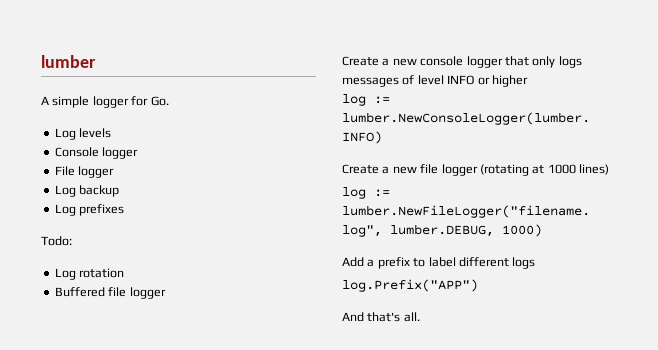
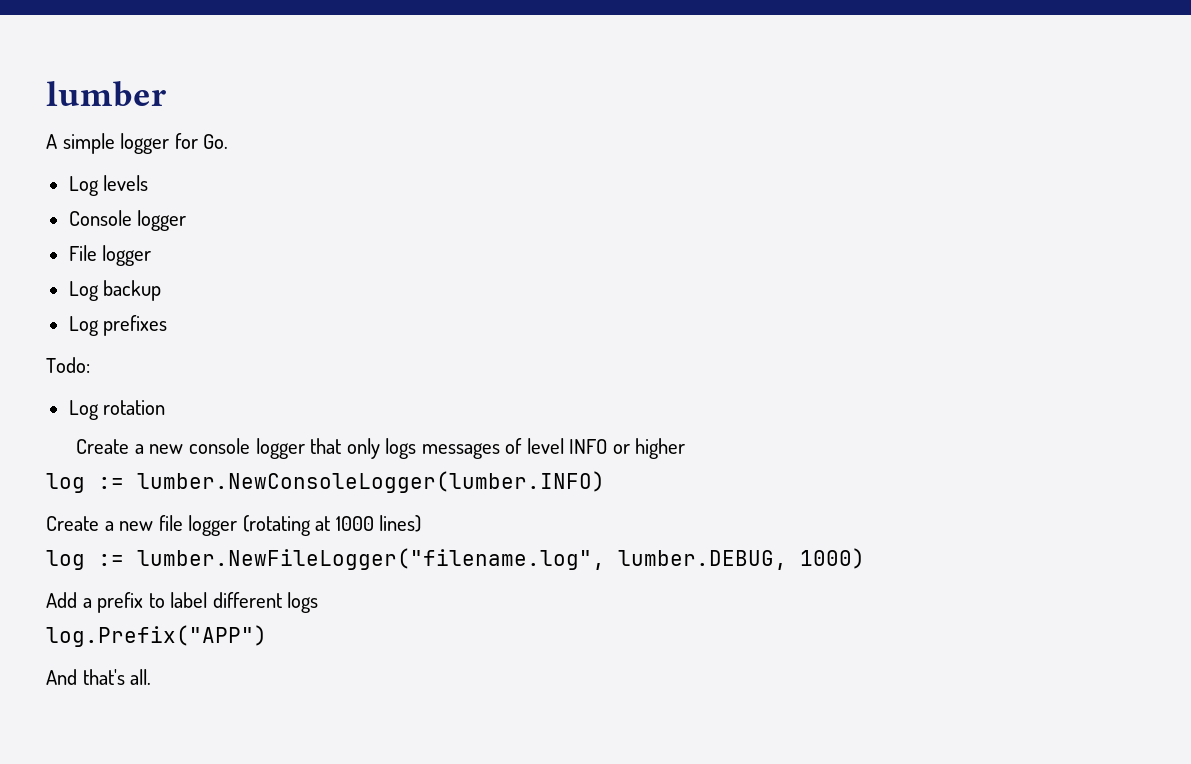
[54,287,166,299] // Buffered file logger -> (166, 407) none

